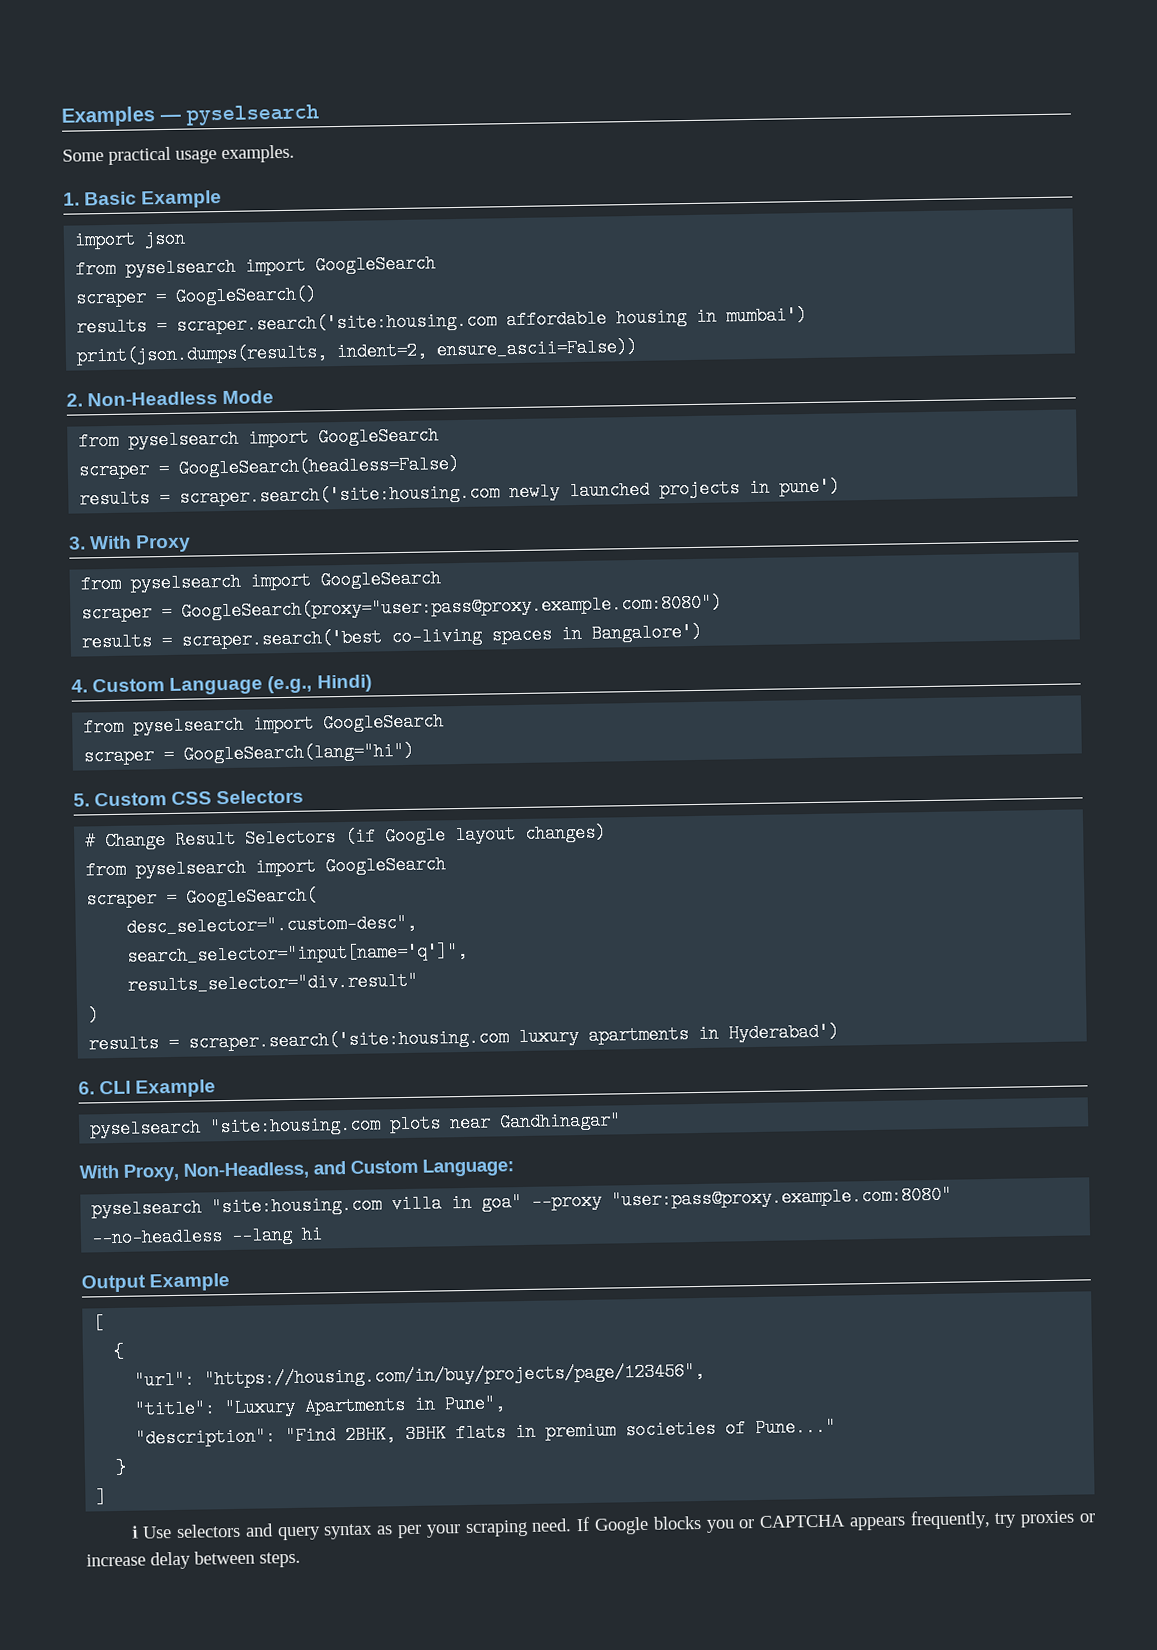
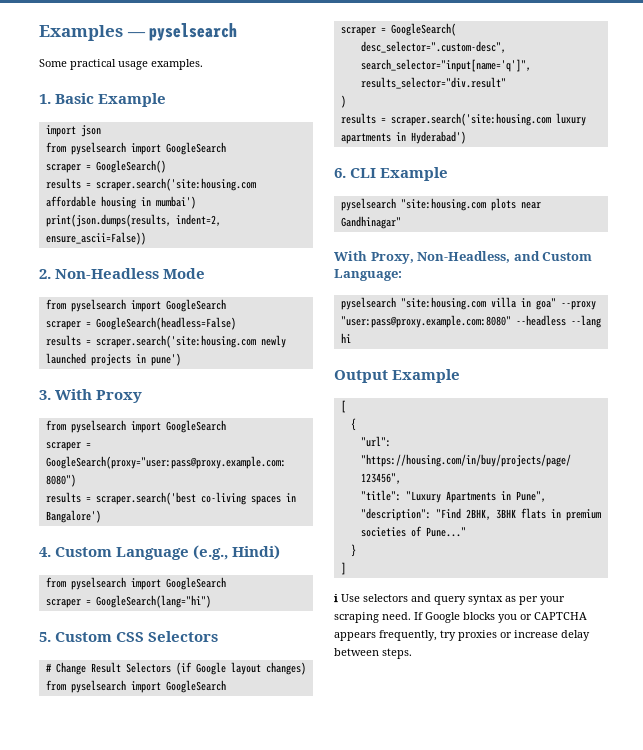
[91,1227,224,1248] --no-headless -> [515,315,566,326] --headless

